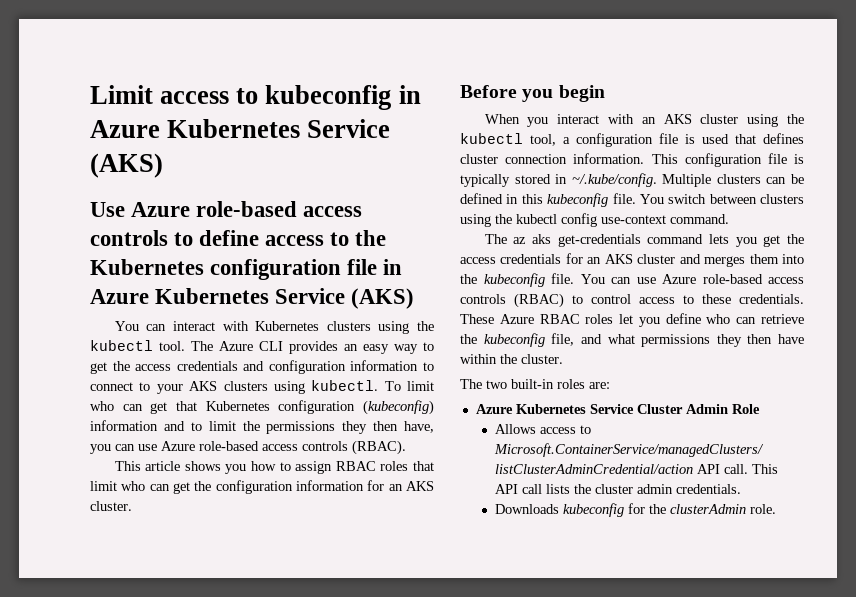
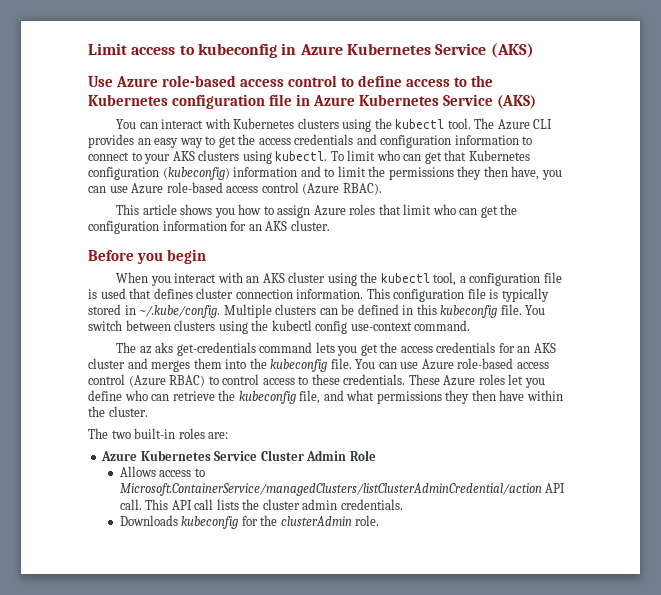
[90,230,168,246] controls -> [288,75,338,87] control
[302,440,406,455] controls (RBAC). -> [261,182,382,195] control (Azure RBAC).
[335,461,376,471] RBAC -> [313,205,346,216] Azure
[460,293,564,308] controls (RBAC) -> [88,374,206,387] control (Azure RBAC)
[539,314,580,324] RBAC -> (476, 380) none

